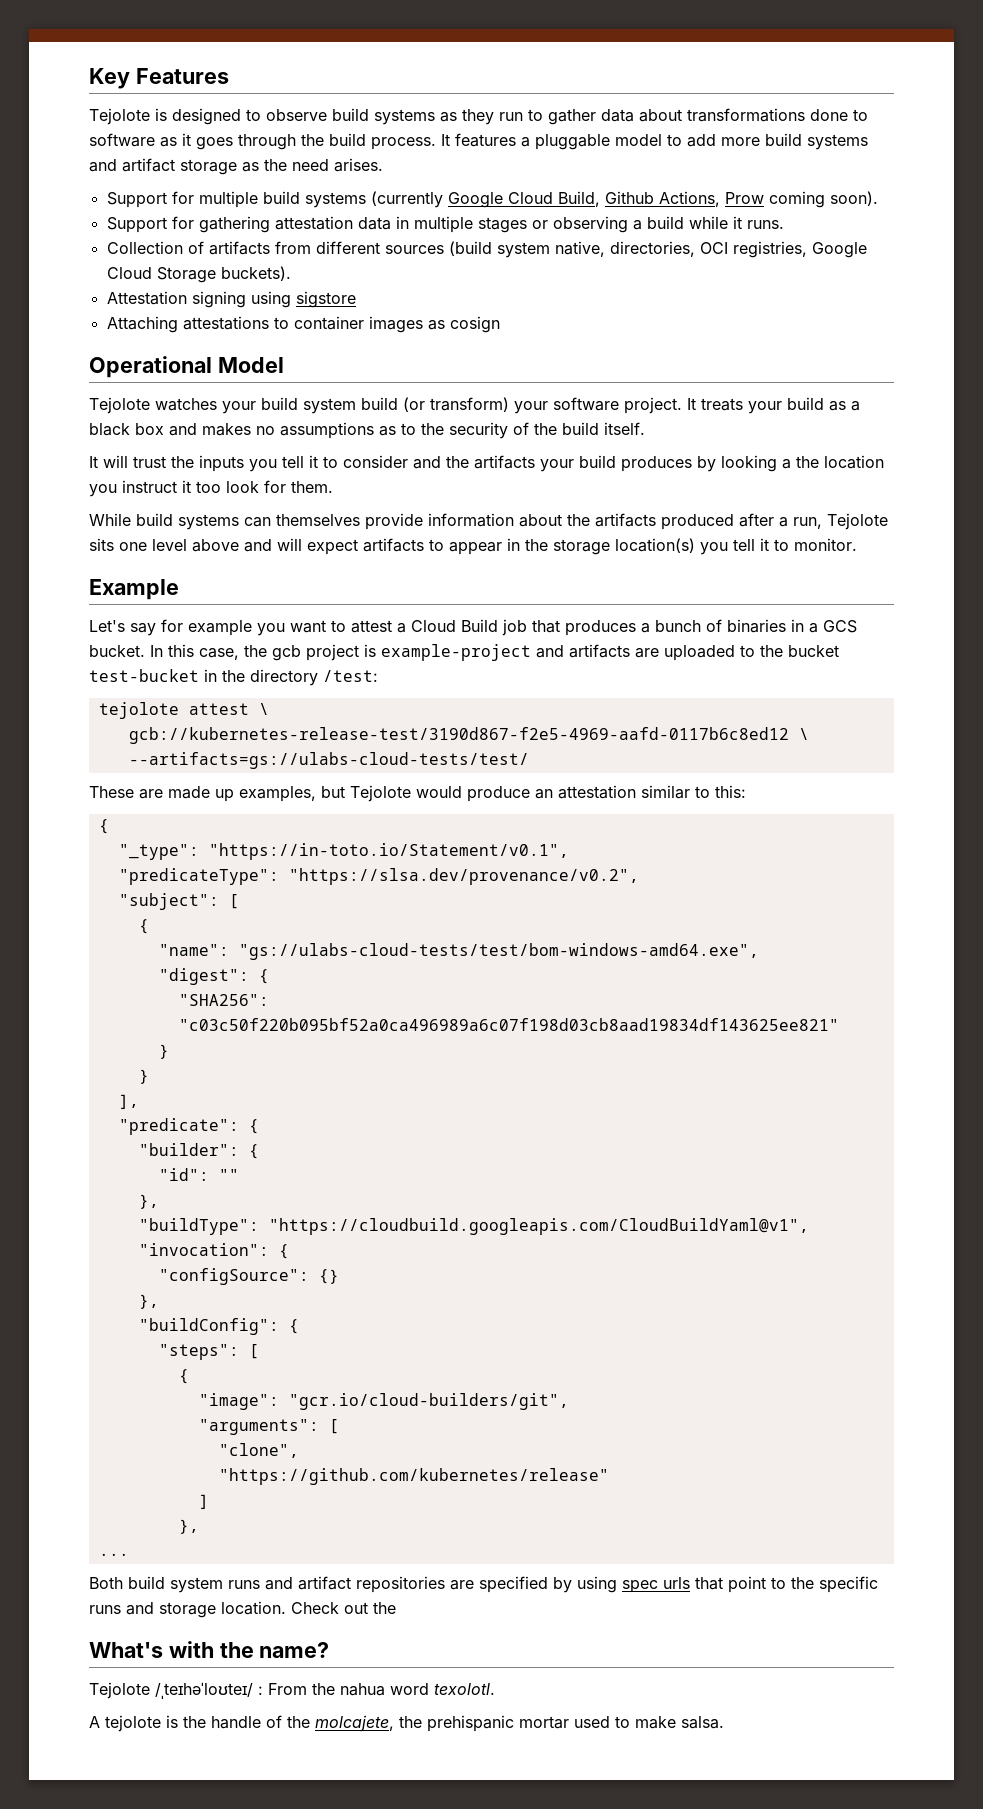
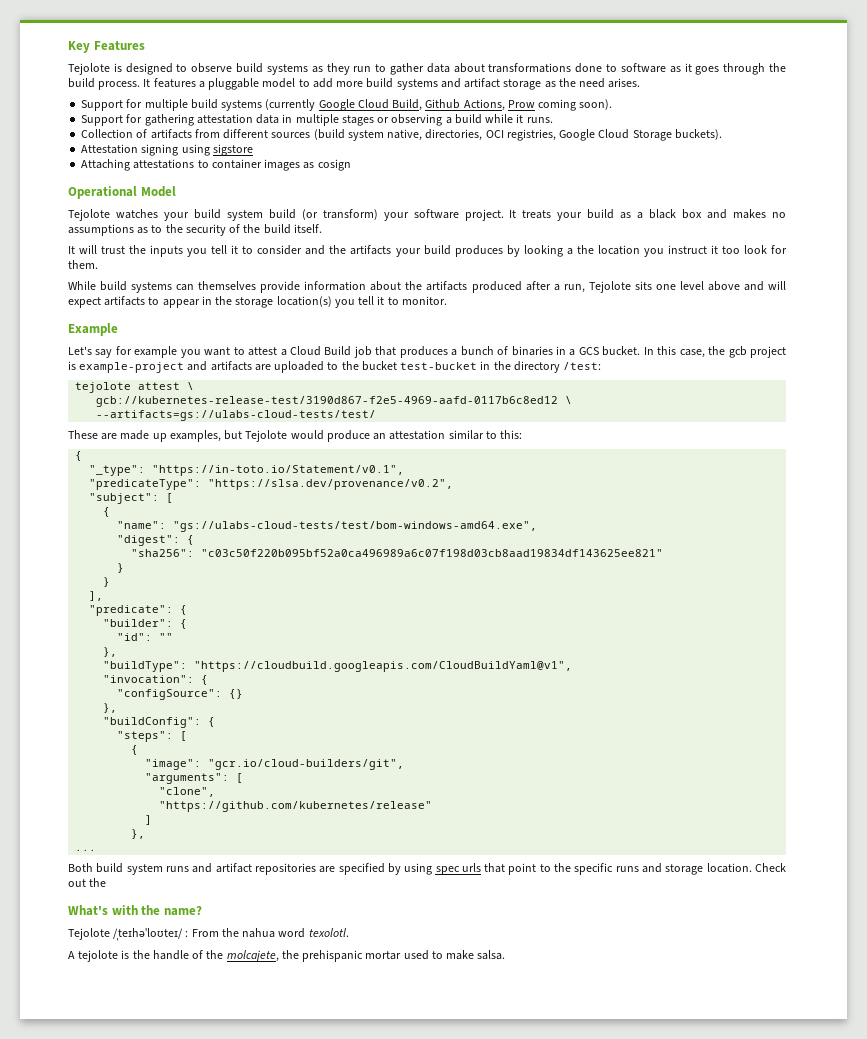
[178,994,269,1006] "SHA256": -> [131,549,195,557] "sha256":

